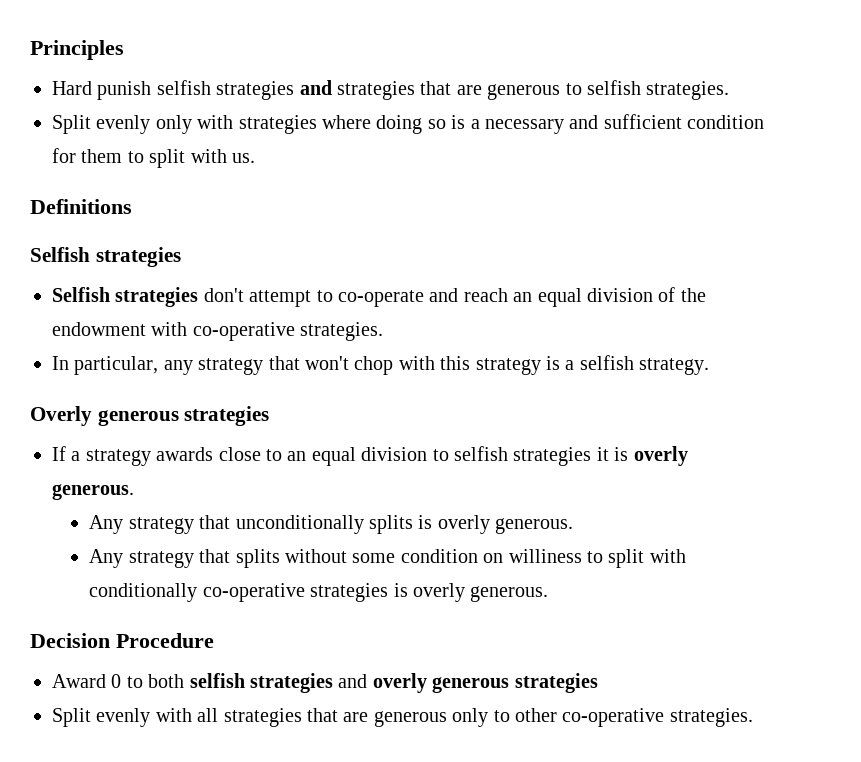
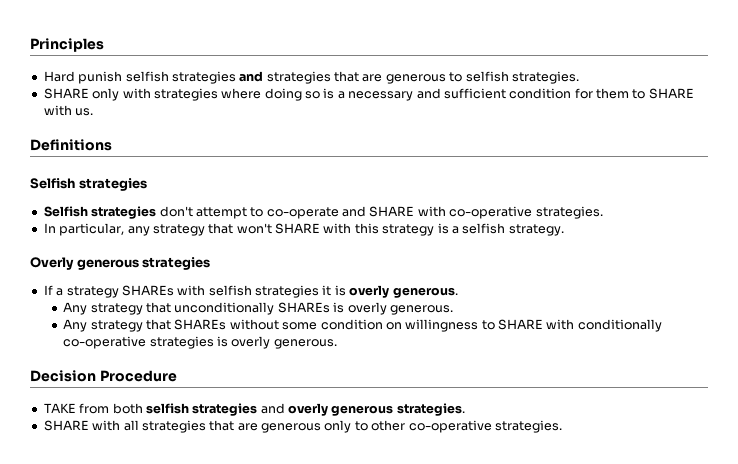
[52,115,151,134] Split evenly -> [43,88,89,99] SHARE
[149,149,186,168] split -> [648,88,694,99] SHARE
[463,287,706,307] [52,322,146,336] reach an equal division of the endowment -> [369,206,415,217] SHARE
[354,356,394,375] chop -> [275,223,320,234] SHARE
[156,447,449,466] awards close to an equal division to -> [121,285,206,296] SHAREs with
[369,515,574,534] [89,549,280,568] splits is overly generous. // Any strategy that splits -> [277,302,453,315] [63,319,227,332] SHAREs is overly generous. // Any strategy that SHAREs
[508,549,645,568] williness to split -> [405,319,544,332] willingness to SHARE
[52,674,143,688] Award 0 to -> [43,403,110,414] TAKE from
[514,673,598,693] [52,708,151,727] strategies // Split evenly -> [396,403,465,416] [43,420,89,431] strategies. // SHARE

